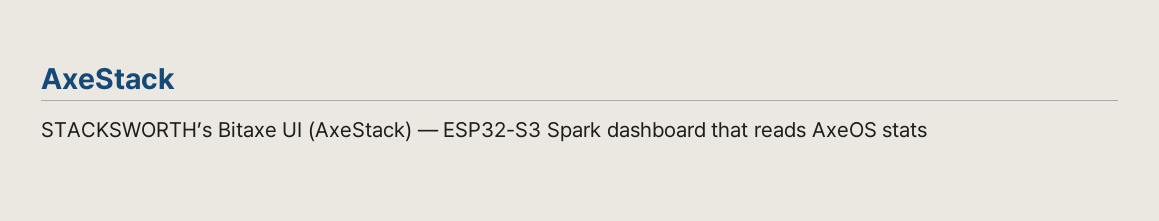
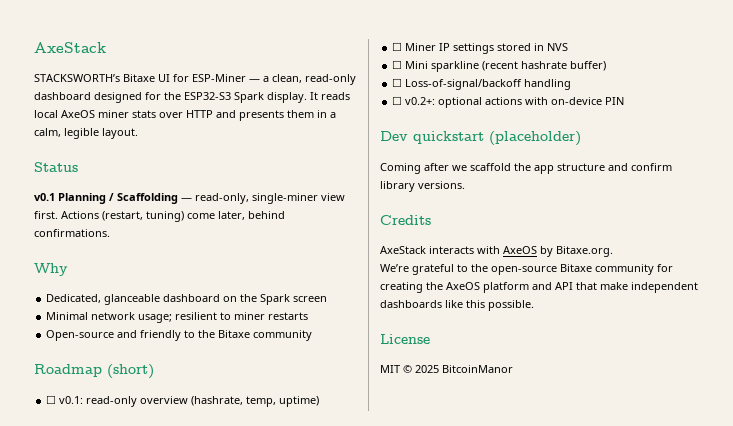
[308,121,928,142] (AxeStack) — ESP32-S3 Spark dashboard that reads AxeOS stats -> [173,74,356,85] [34,92,350,103] [34,110,336,121] [34,128,138,139] [34,162,78,172] [34,193,345,204] [34,211,285,222] [34,229,110,237] [34,263,68,276] [46,294,328,305] [46,312,309,323] [46,330,313,341] [34,364,154,379] [46,395,320,407] [392,42,569,54] [392,60,607,72] [392,78,572,90] [392,96,625,108] [380,131,581,146] [380,163,672,174] [380,181,465,192] [380,215,431,225] [380,246,613,257] [380,264,673,275] [380,282,698,293] [380,300,534,311] [380,334,430,344] [380,365,513,373] for ESP-Miner — a clean, read-only dashboard designed for the ESP32-S3 Spark display. It reads local AxeOS miner stats over HTTP and presents them in a calm, legible layout. // Status // v0.1 Planning / Scaffolding — read-only, single-miner view first. Actions (restart, tuning) come later, behind confirmations. // Why // Dedicated, glanceable dashboard on the Spark screen // Minimal network usage; resilient to miner restarts // Open-source and friendly to the Bitaxe community // Roadmap (short) // ☐ v0.1: read-only overview (hashrate, temp, uptime) // ☐ Miner IP settings stored in NVS // ☐ Mini sparkline (recent hashrate buffer) // ☐ Loss-of-signal/backoff handling // ☐ v0.2+: optional actions with on-device PIN // Dev quickstart (placeholder) // Coming after we scaffold the app structure and confirm library versions. // Credits // AxeStack interacts with AxeOS by Bitaxe.org. // We’re grateful to the open-source Bitaxe community for creating the AxeOS platform and API that make independent dashboards like this possible. // License // MIT © 2025 BitcoinManor

